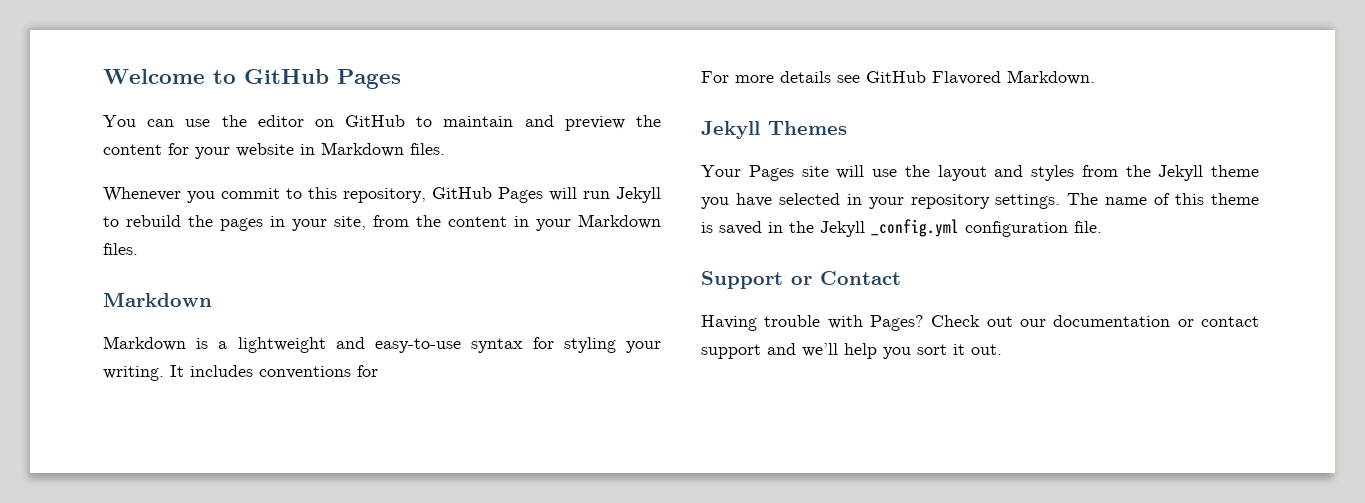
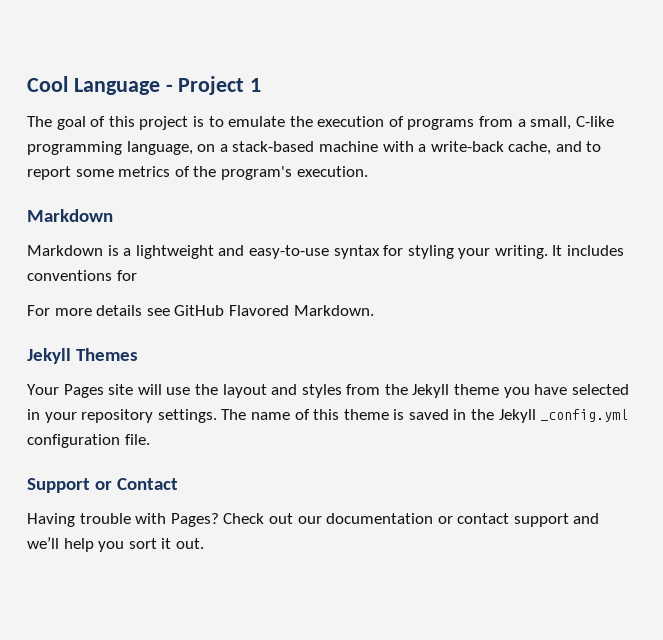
[103,69,401,89] [103,115,661,131] [103,142,445,159] [103,187,661,203] [103,214,661,231] [103,243,138,255] Welcome to GitHub Pages // You can use the editor on GitHub to maintain and preview the content for your website in Markdown files. // Whenever you commit to this repository, GitHub Pages will run Jekyll to rebuild the pages in your site, from the content in your Markdown files. -> [27,76,262,95] [27,116,614,130] [27,141,602,155] [27,166,368,180] Cool Language - Project 1 // The goal of this project is to emulate the execution of programs from a small, C-like programming language, on a stack-based machine with a write-back cache, and to report some metrics of the program's execution.

